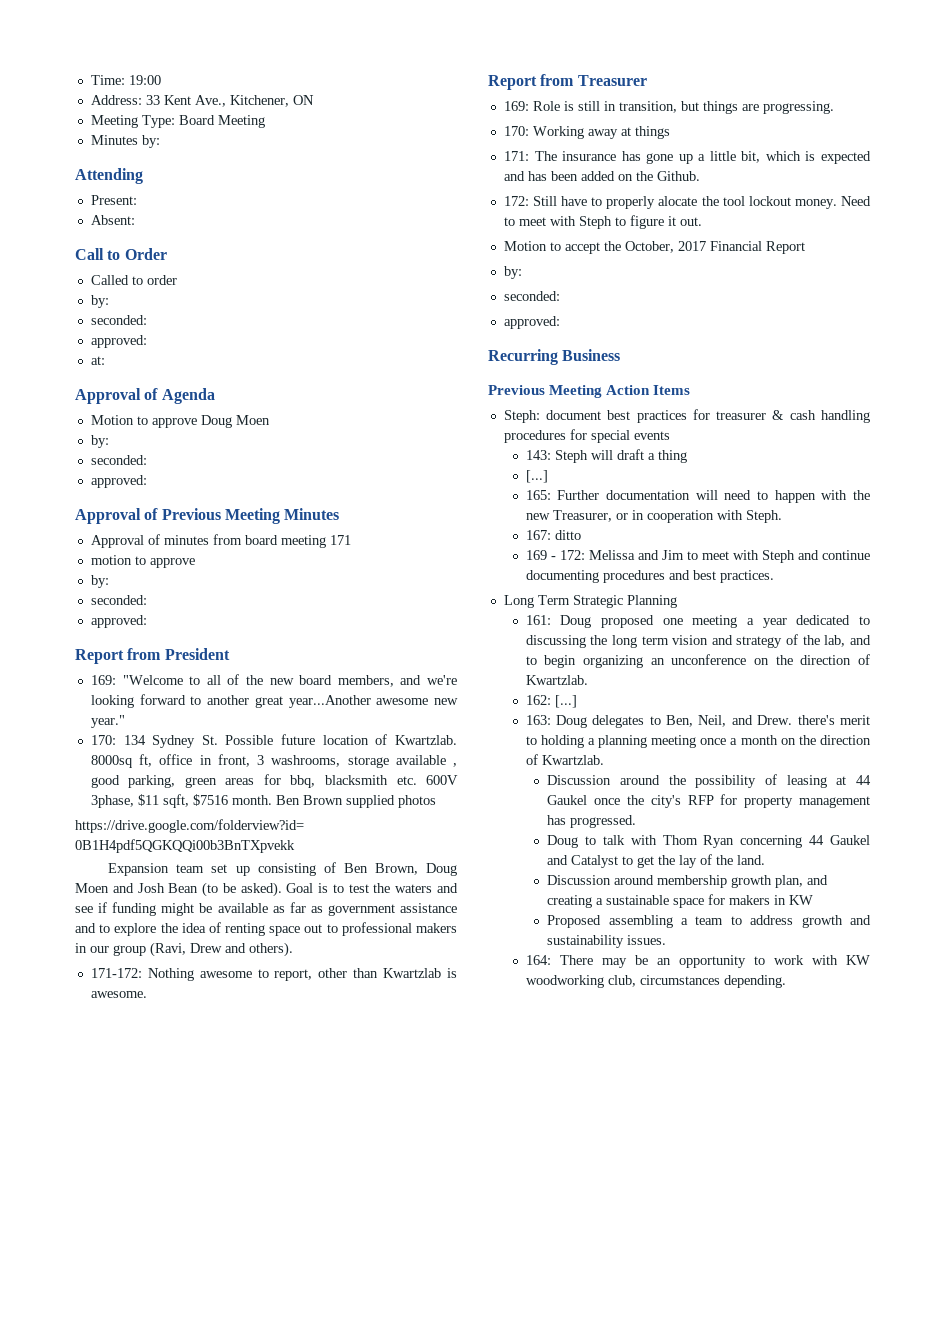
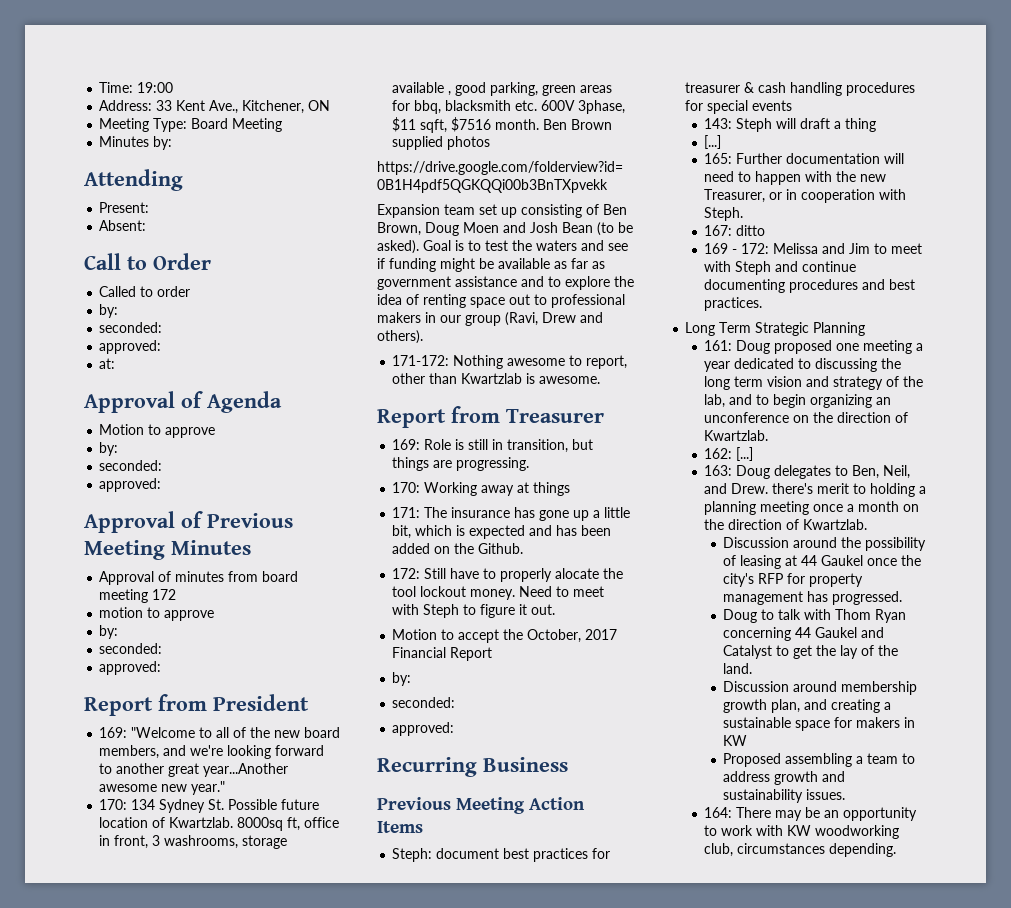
[200,415,270,428] Doug Moen -> (216, 432) none
[329,535,351,545] 171 -> [152,589,177,600] 172

